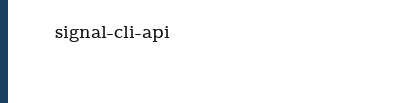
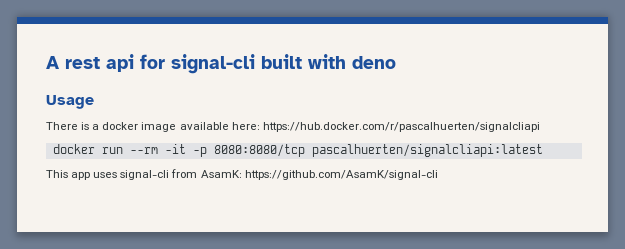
[55,26,170,42] signal-cli-api -> [46,54,396,74] [46,95,94,109] [46,122,540,132] [52,144,543,157] [46,169,438,180] A rest api for signal-cli built with deno // Usage // There is a docker image available here: https://hub.docker.com/r/pascalhuerten/signalcliapi // docker run --rm -it -p 8080:8080/tcp pascalhuerten/signalcliapi:latest // This app uses signal-cli from AsamK: https://github.com/AsamK/signal-cli

